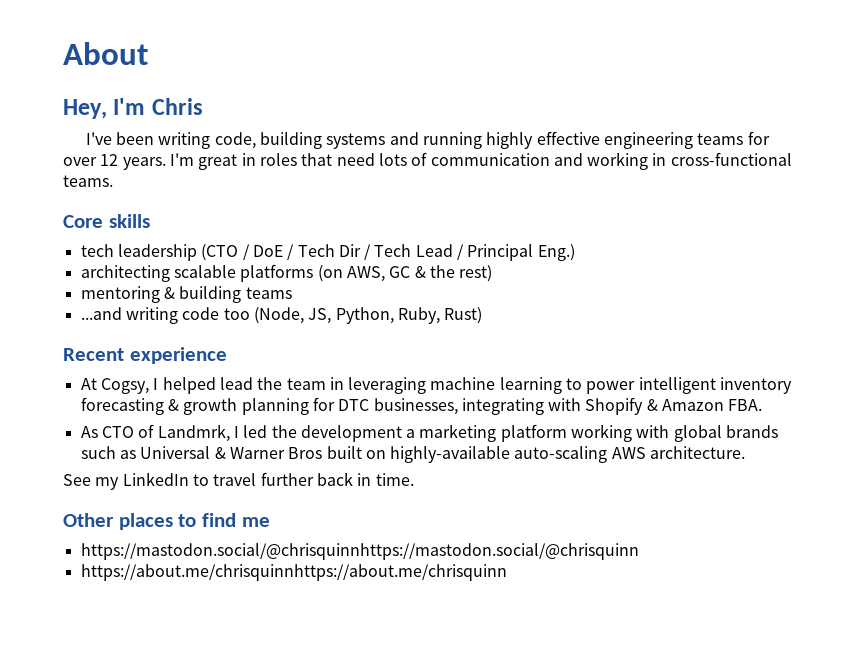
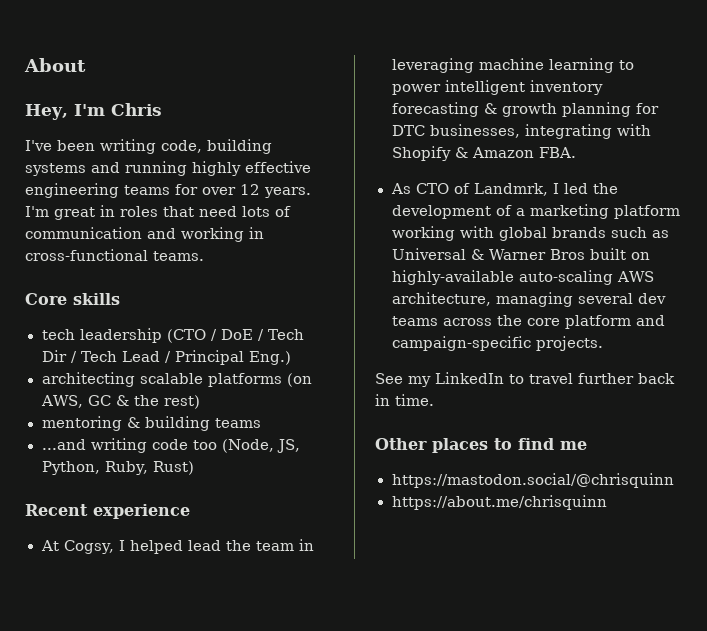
(402, 433) none -> [495,205,512,216] of
[650,446,746,459] architecture. -> [391,292,666,307] [391,315,665,329] [391,336,603,351] architecture, managing several dev teams across the core platform and campaign-specific projects.
[80,543,639,560] [80,564,507,581] https://mastodon.social/@chrisquinnhttps://mastodon.social/@chrisquinn // https://about.me/chrisquinnhttps://about.me/chrisquinn -> [391,473,674,488] [391,495,607,510] https://mastodon.social/@chrisquinn // https://about.me/chrisquinn

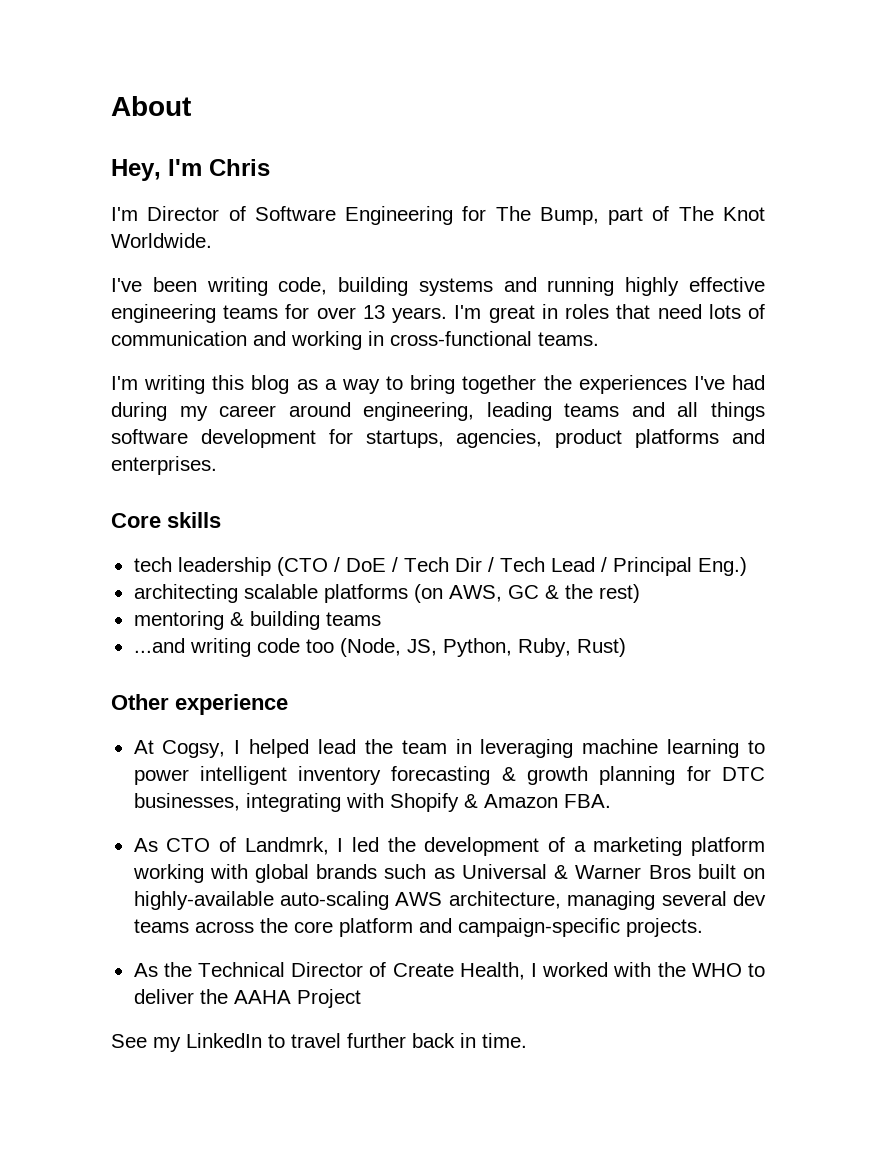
(162, 109) none -> [111,206,765,225] [111,233,212,248] // I'm Director of Software Engineering for The Bump, part of The Knot Worldwide.
[240,184,260,195] 12 -> [362,305,385,319] 13
(204, 256) none -> [111,375,765,394] [111,402,765,421] [111,429,765,448] [111,456,217,475] // I'm writing this blog as a way to bring together the experiences I've had during my career around engineering, leading teams and all things software development for startups, agencies, product platforms and enterprises.
[25,504,88,516] Recent -> [111,694,169,710] Other
(603, 343) none -> [133,962,765,980] [133,989,361,1008] // As the Technical Director of Create Health, I worked with the WHO to deliver the AAHA Project
[375,438,587,453] [391,473,674,488] [391,495,607,510] // Other places to find me // https://mastodon.social/@chrisquinn // https://about.me/chrisquinn -> (527, 1040) none

